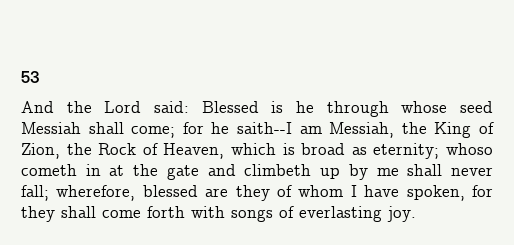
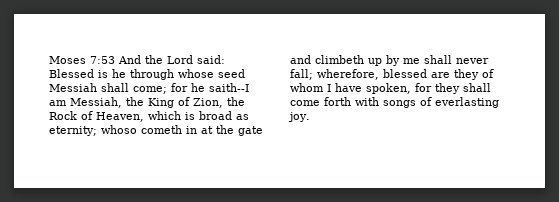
[21,71,40,83] 53 // -> [49,56,115,64] Moses 7:53

